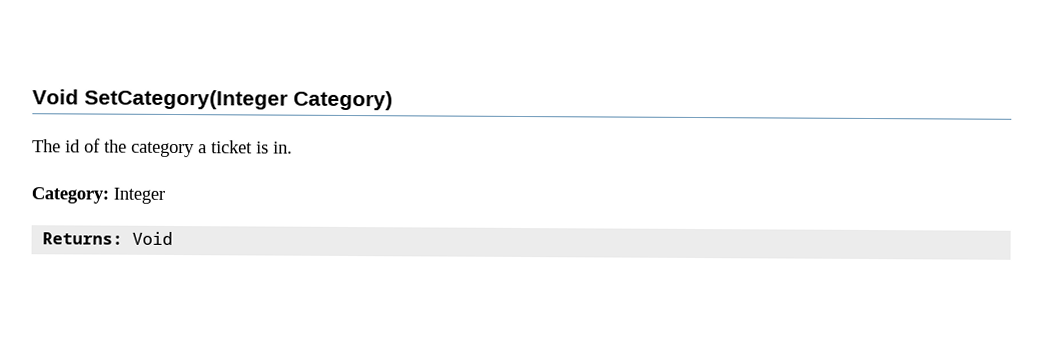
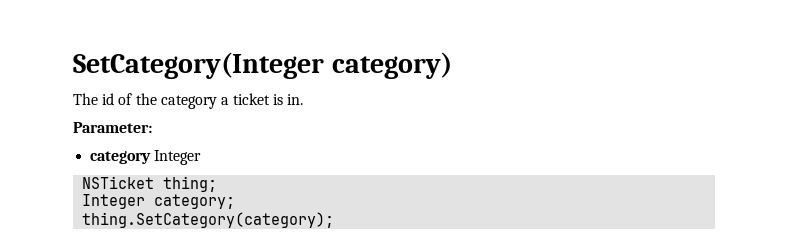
[32,89,393,111] Void SetCategory(Integer Category) -> [73,52,452,79] SetCategory(Integer category)
[31,187,109,204] Category: -> [73,122,152,133] [90,151,152,164] Parameter: // category
[42,231,174,245] Returns: Void -> [82,176,218,192] [82,194,236,209] [82,212,335,228] NSTicket thing; // Integer category; // thing.SetCategory(category);

